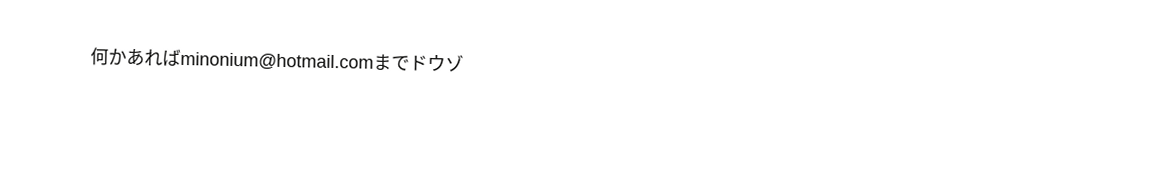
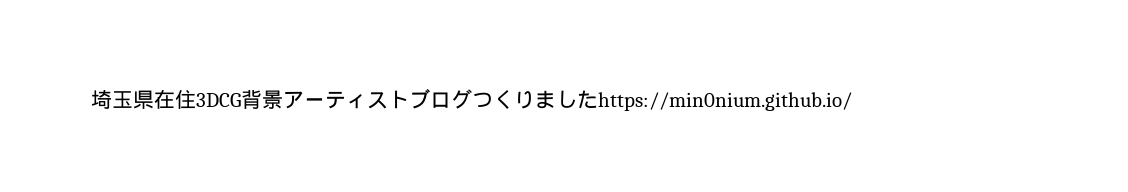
[90,47,464,72] 何かあればminonium@hotmail.comまでドウゾ -> [91,89,852,111] 埼玉県在住3DCG背景アーティストブログつくりましたhttps://min0nium.github.io/

